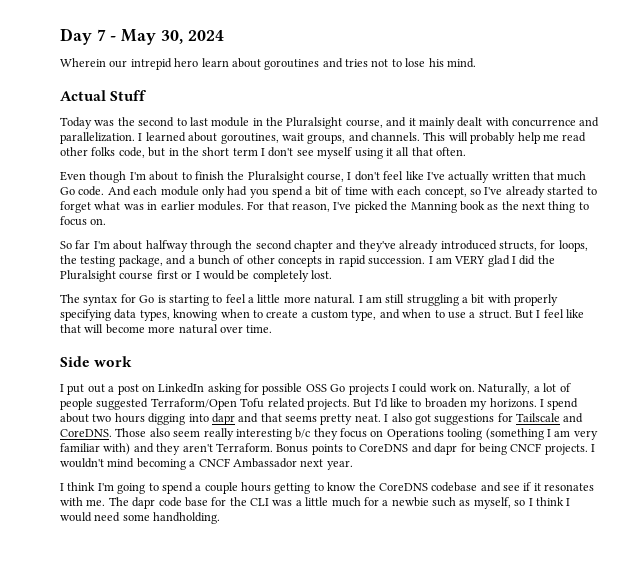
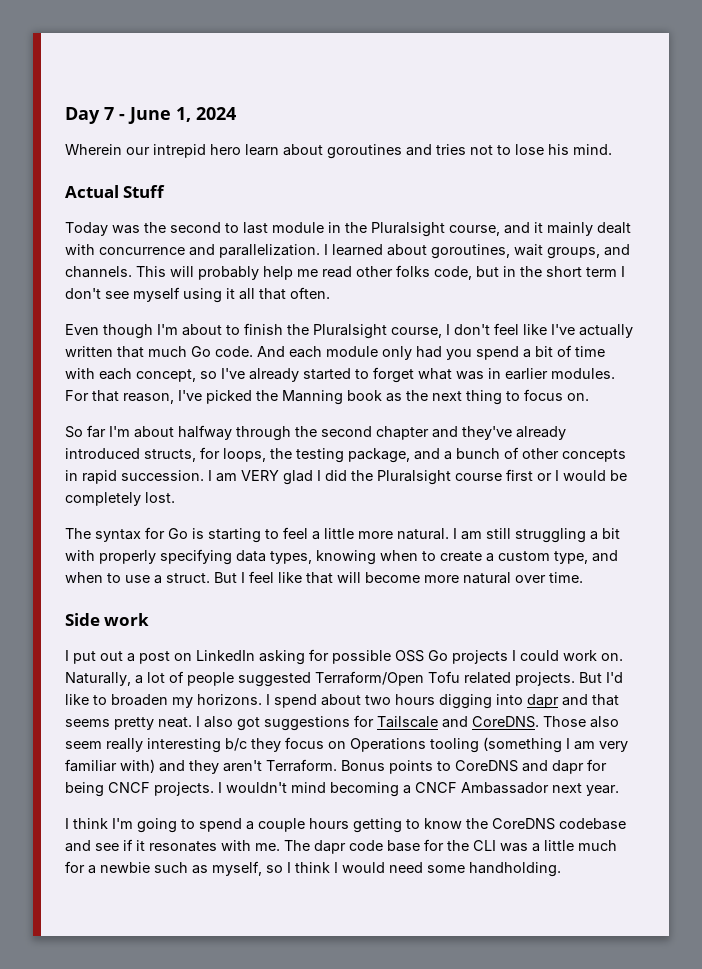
[121,29,183,45] May 30, -> [128,107,191,124] June 1,

